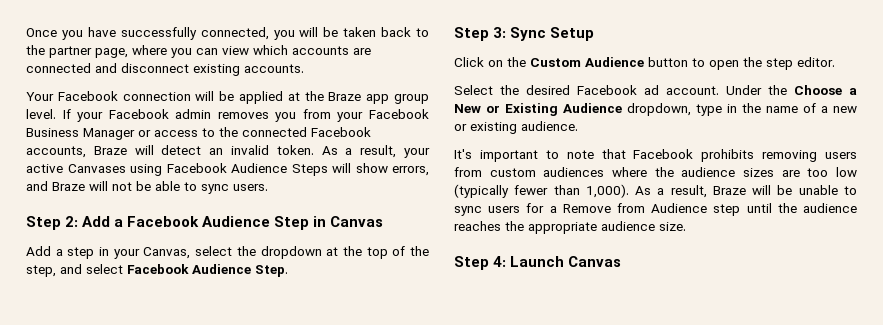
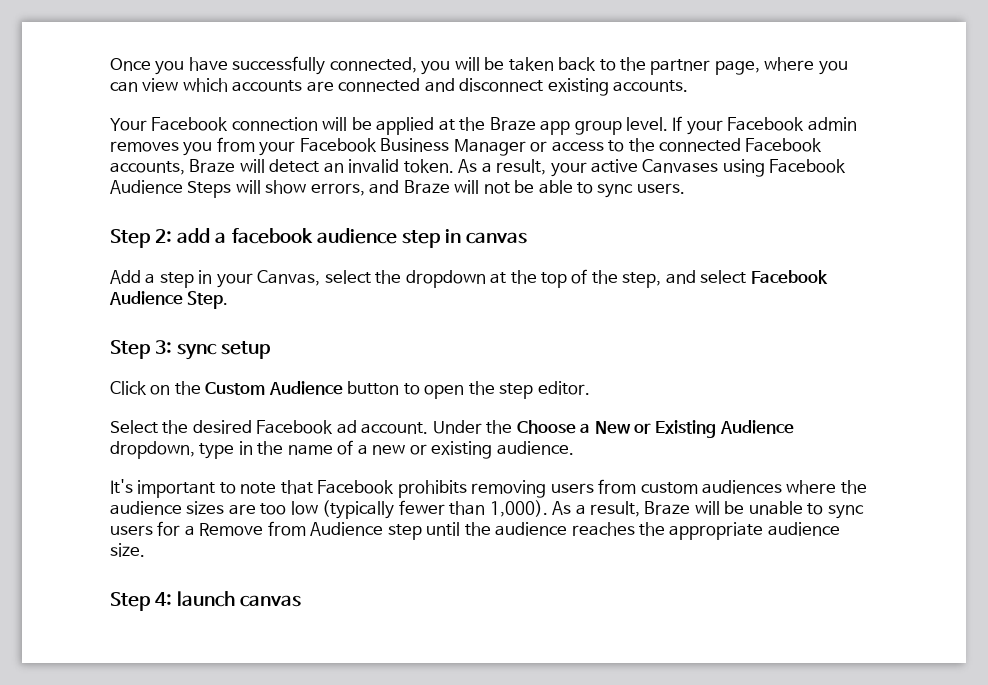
[82,216,384,230] Add a Facebook Audience Step in Canvas -> [177,228,528,248] add a facebook audience step in canvas
[510,27,595,41] Sync Setup -> [177,341,271,360] sync setup
[510,256,622,267] Launch Canvas -> [177,591,302,607] launch canvas

